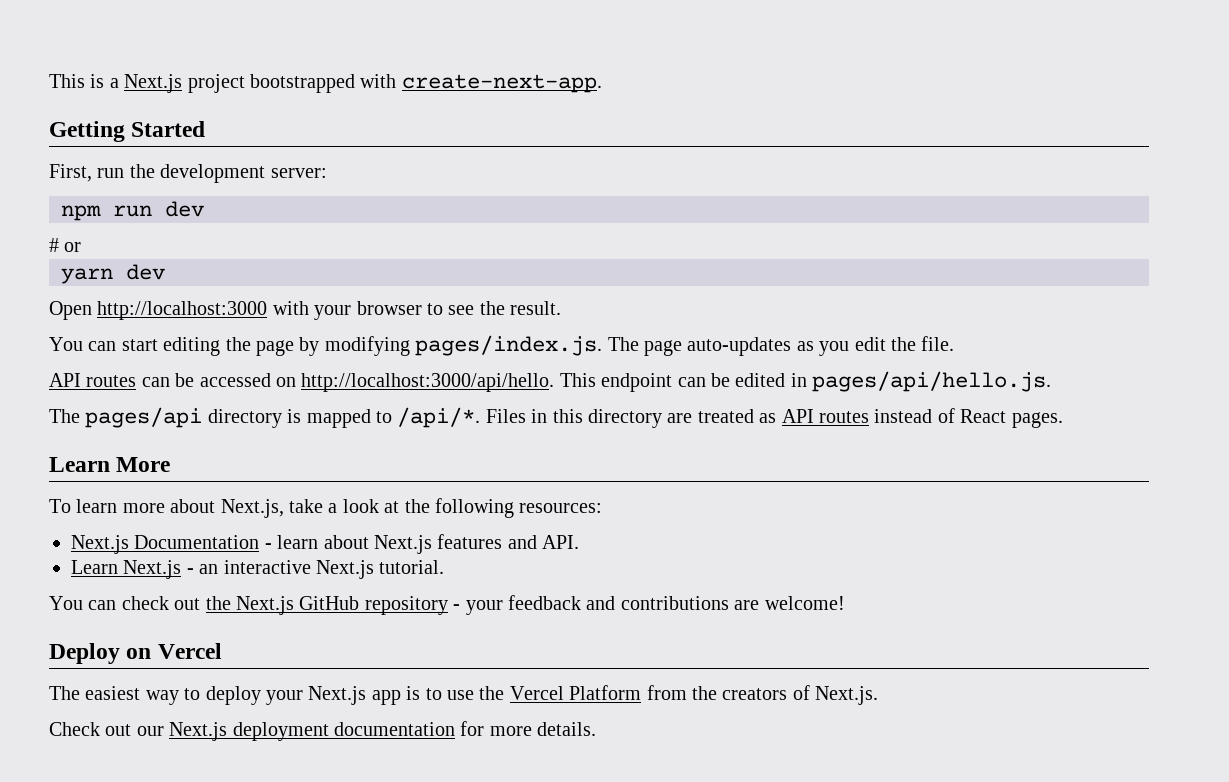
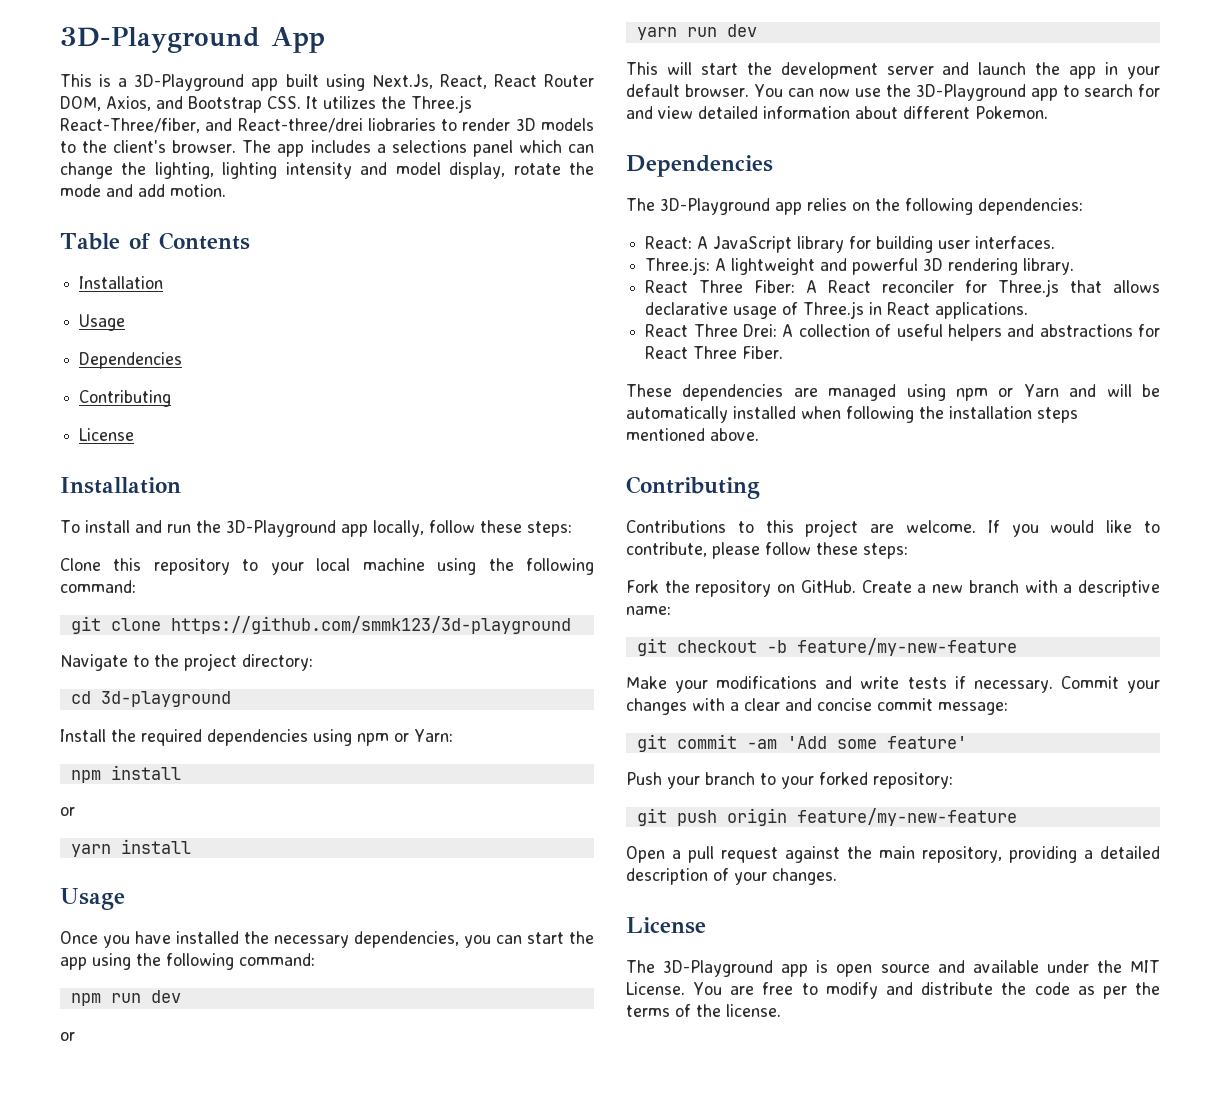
(49, 81) none -> [60,27,325,53] 3D-Playground App //
[124,74,602,93] [49,121,206,142] [49,164,327,183] Next.js project bootstrapped with create-next-app. // Getting Started // First, run the development server: -> [134,74,595,91] [60,95,472,113] [60,118,594,133] [60,140,594,157] [60,162,595,179] [60,184,226,197] [60,232,250,250] [79,276,164,289] [79,314,126,331] [79,352,183,369] [79,390,172,407] [79,428,135,441] [60,477,181,494] [60,520,572,537] [60,558,594,575] [60,580,136,593] [70,616,571,634] [60,653,313,671] [70,691,231,707] [60,729,453,746] [70,765,181,783] [60,807,75,816] [70,839,191,857] [60,888,125,910] [60,931,594,948] [60,953,315,970] 3D-Playground app built using Next.Js, React, React Router DOM, Axios, and Bootstrap CSS. It utilizes the Three.js React-Three/fiber, and React-three/drei liobraries to render 3D models to the client's browser. The app includes a selections panel which can change the lighting, lighting intensity and model display, rotate the mode and add motion. // Table of Contents // Installation // Usage // Dependencies // Contributing // License // Installation // To install and run the 3D-Playground app locally, follow these steps: // Clone this repository to your local machine using the following command: // git clone https://github.com/smmk123/3d-playground // Navigate to the project directory: // cd 3d-playground // Install the required dependencies using npm or Yarn: // npm install // or // yarn install // Usage // Once you have installed the necessary dependencies, you can start the app using the following command:
[49,238,82,252] [61,264,165,284] [49,301,562,320] [49,335,955,356] [49,371,1052,392] [49,407,1063,428] [49,457,171,472] [49,498,603,518] [71,534,580,554] [71,560,445,579] [49,595,845,615] [49,643,222,664] [49,685,879,705] [49,721,597,741] # or // yarn dev // Open http://localhost:3000 with your browser to see the result. // You can start editing the page by modifying pages/index.js. The page auto-updates as you edit the file. // API routes can be accessed on http://localhost:3000/api/hello. This endpoint can be edited in pages/api/hello.js. // The pages/api directory is mapped to /api/*. Files in this directory are treated as API routes instead of React pages. // Learn More // To learn more about Next.js, take a look at the following resources: // Next.js Documentation - learn about Next.js features and API. // Learn Next.js - an interactive Next.js tutorial. // You can check out the Next.js GitHub repository - your feedback and contributions are welcome! // Deploy on Vercel // The easiest way to deploy your Next.js app is to use the Vercel Platform from the creators of Next.js. // Check out our Next.js deployment documentation for more details. -> [60,1032,75,1041] [636,24,757,40] [626,62,1161,79] [626,84,1160,101] [626,106,1048,119] [626,155,773,177] [626,198,1083,215] [645,236,1056,253] [645,257,1075,275] [645,279,1160,297] [645,301,1029,319] [645,324,1160,341] [645,346,784,359] [626,384,1160,401] [626,406,1078,423] [626,428,759,441] [626,476,760,499] [626,519,1160,537] [626,542,908,559] [626,580,1160,597] [626,606,671,615] [636,638,1017,656] [626,676,1160,693] [626,698,1008,715] [636,734,967,752] [626,772,953,789] [636,808,1017,826] [626,846,1160,863] [626,868,837,885] [626,917,706,934] [626,960,1160,977] [626,982,1160,999] [626,1004,781,1017] or // yarn run dev // This will start the development server and launch the app in your default browser. You can now use the 3D-Playground app to search for and view detailed information about different Pokemon. // Dependencies // The 3D-Playground app relies on the following dependencies: // React: A JavaScript library for building user interfaces. // Three.js: A lightweight and powerful 3D rendering library. // React Three Fiber: A React reconciler for Three.js that allows declarative usage of Three.js in React applications. // React Three Drei: A collection of useful helpers and abstractions for React Three Fiber. // These dependencies are managed using npm or Yarn and will be automatically installed when following the installation steps mentioned above. // Contributing // Contributions to this project are welcome. If you would like to contribute, please follow these steps: // Fork the repository on GitHub. Create a new branch with a descriptive name: // git checkout -b feature/my-new-feature // Make your modifications and write tests if necessary. Commit your changes with a clear and concise commit message: // git commit -am 'Add some feature' // Push your branch to your forked repository: // git push origin feature/my-new-feature // Open a pull request against the main repository, providing a detailed description of your changes. // License // The 3D-Playground app is open source and available under the MIT License. You are free to modify and distribute the code as per the terms of the license.

